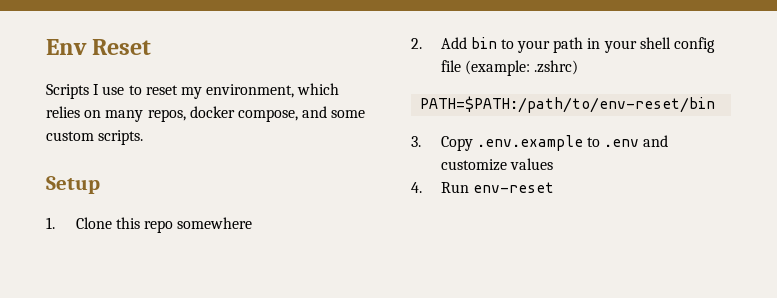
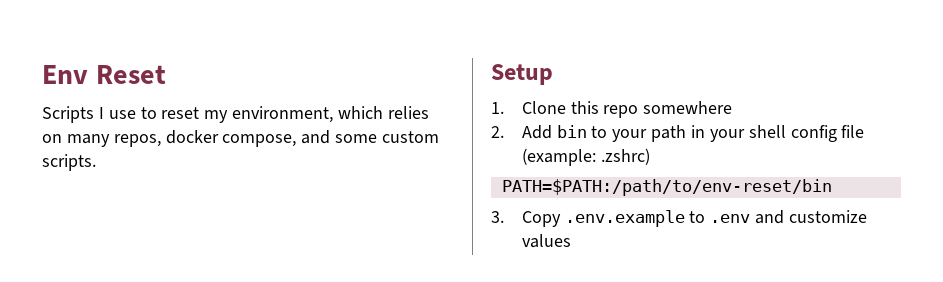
[411,182,554,193] // 4. Run env-reset -> (571, 241) none

